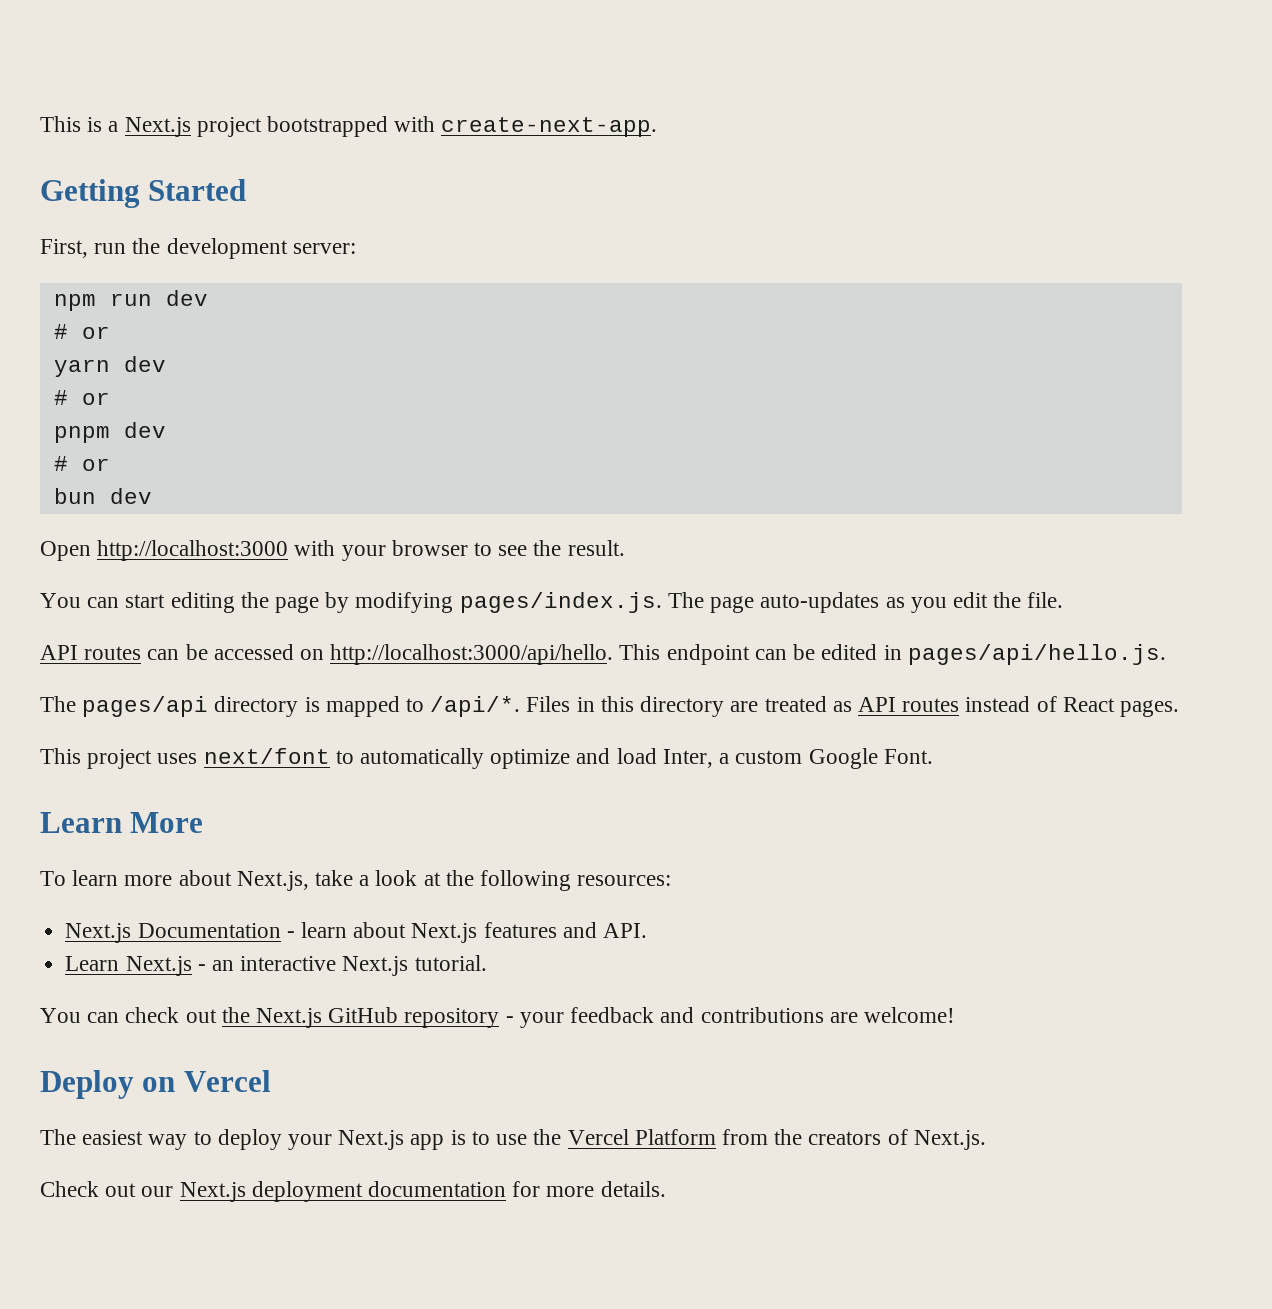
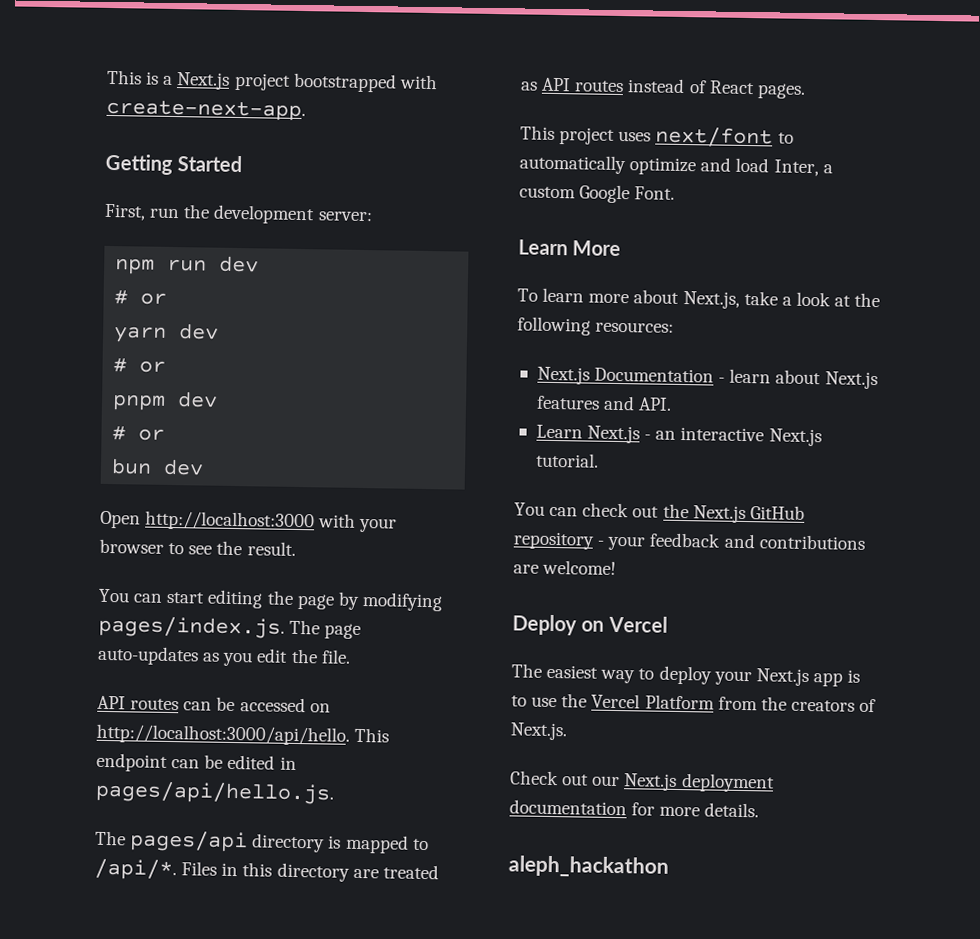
(666, 1189) none -> [508,855,669,878] // aleph_hackathon

